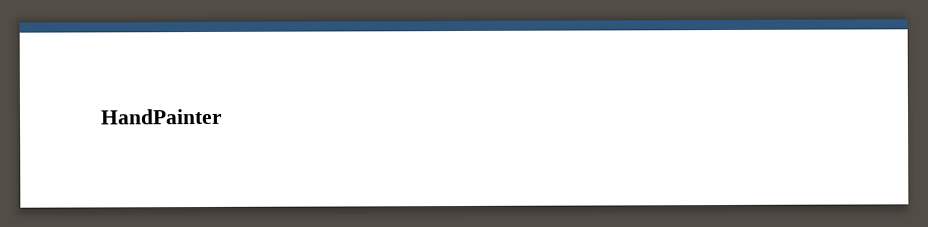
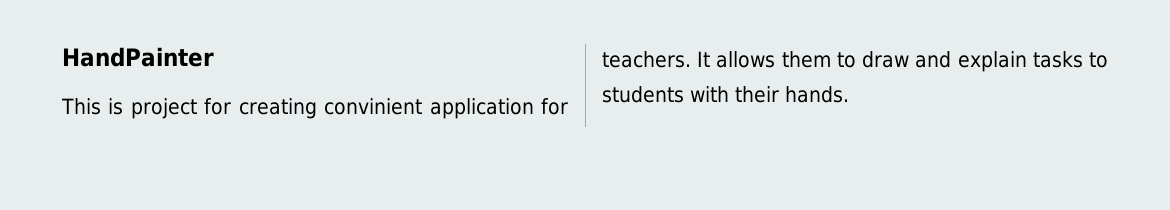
(223, 116) none -> [61,98,568,119] [602,51,1108,72] [602,86,849,103] // This is project for creating convinient application for teachers. It allows them to draw and explain tasks to students with their hands.

